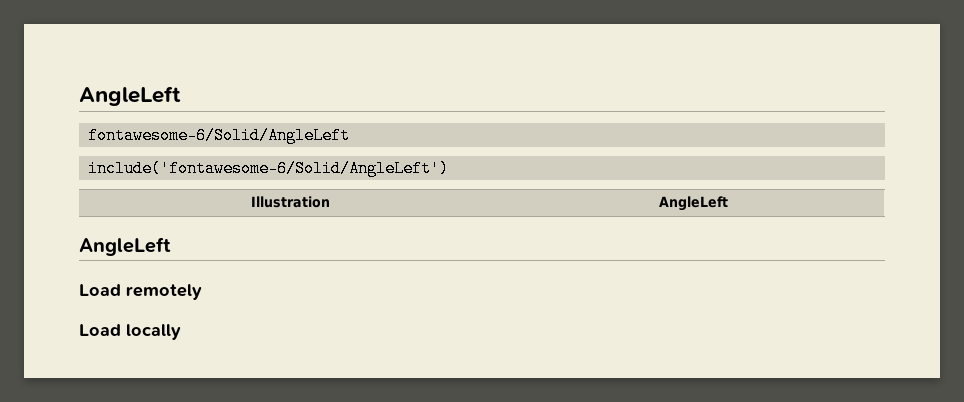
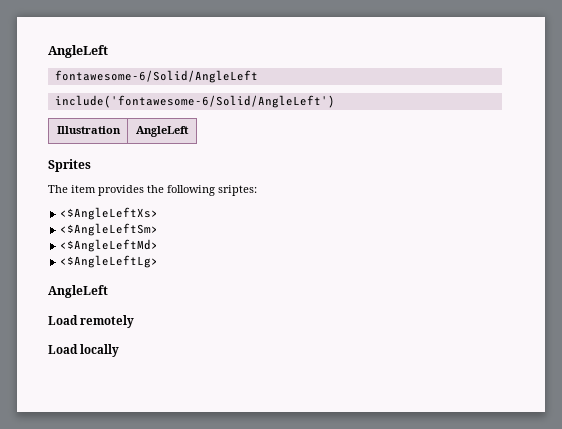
(728, 203) none -> [48,159,91,172] [48,185,257,196] [60,207,159,220] [60,223,159,236] [60,239,159,252] [60,255,159,268] // Sprites // The item provides the following sriptes: // <$AngleLeftXs> // <$AngleLeftSm> // <$AngleLeftMd> // <$AngleLeftLg>

